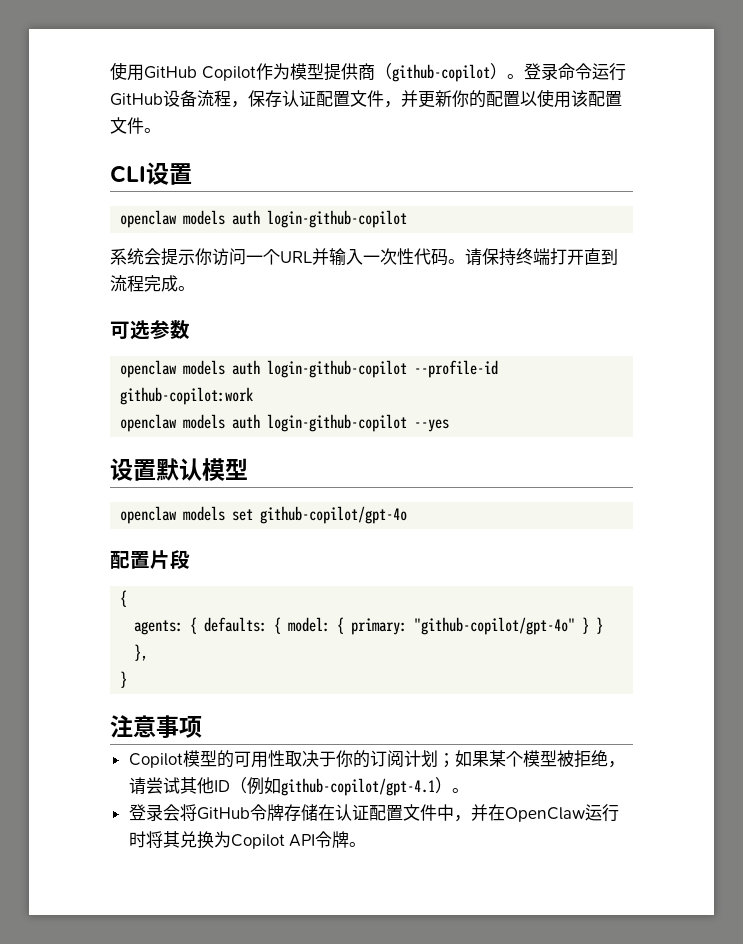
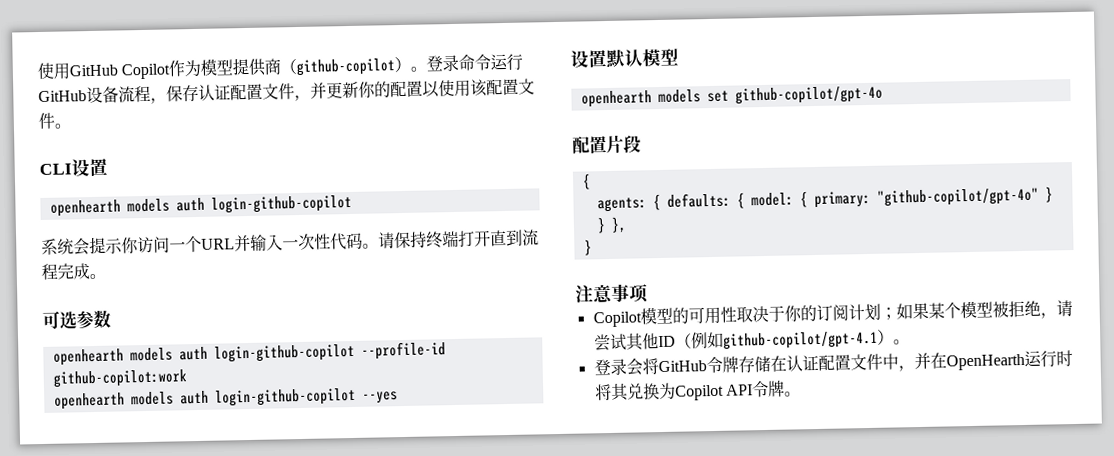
[120,210,178,228] openclaw -> [49,199,121,217] openhearth
[120,360,178,378] openclaw -> [52,348,124,366] openhearth
[120,414,178,432] openclaw -> [53,392,125,410] openhearth
[120,506,178,524] openclaw -> [580,90,652,108] openhearth
[504,807,585,822] OpenClaw -> [945,353,1025,371] OpenHearth

